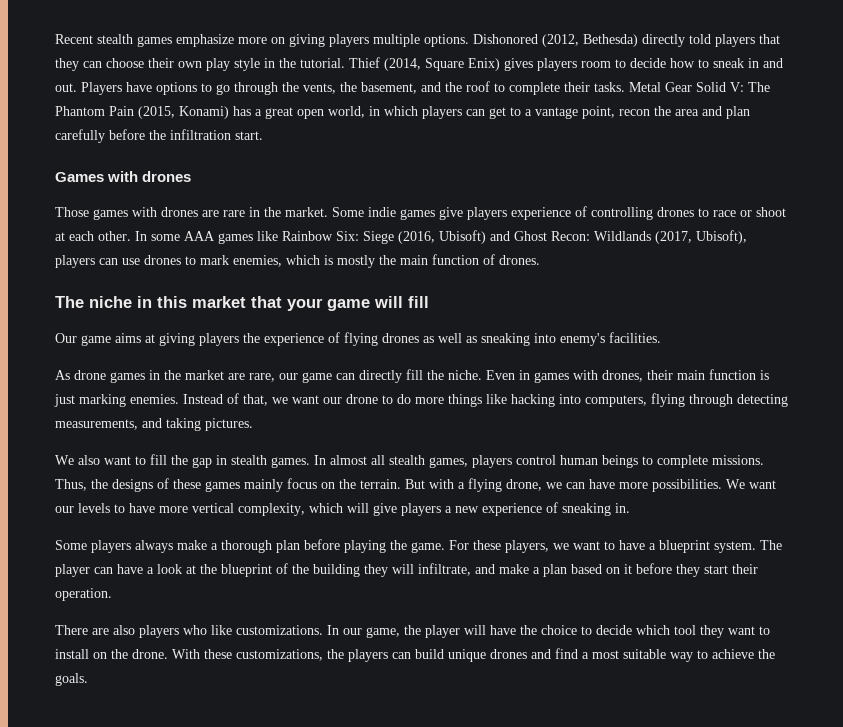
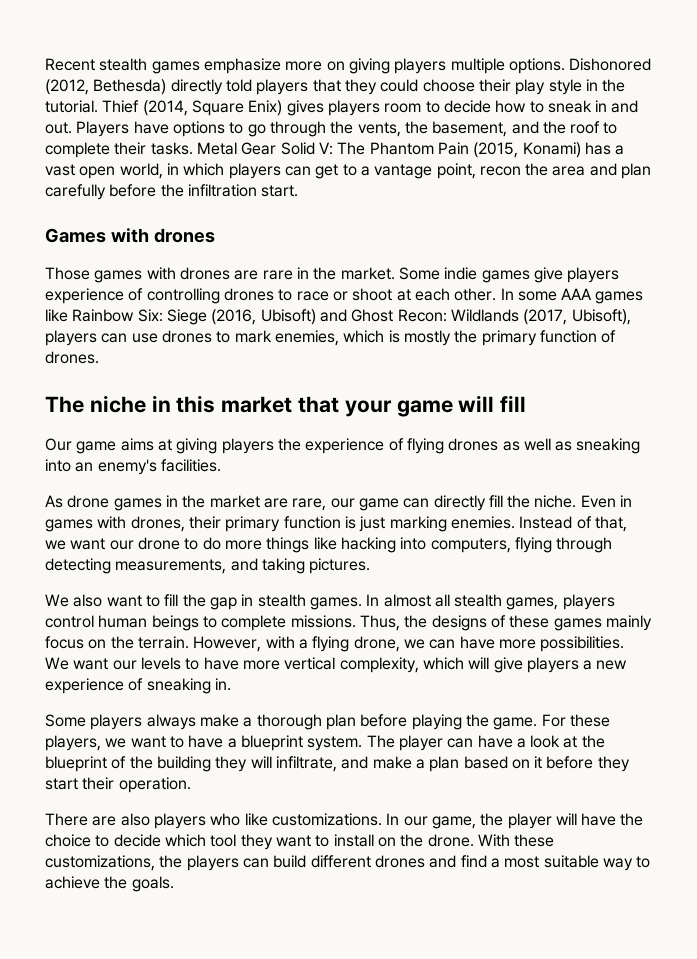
[83,61,102,68] can -> [380,79,419,92] could
[178,61,202,68] own -> (511, 85) none
[265,107,293,119] great -> [45,164,75,176] vast
[400,255,428,265] main -> [481,330,537,346] primary
(556, 338) none -> [75,462,94,472] an
[677,370,705,380] main -> [225,516,281,532] primary
[405,479,425,489] But -> [193,636,262,652] However,
[448,649,486,662] unique -> [310,855,371,868] different

